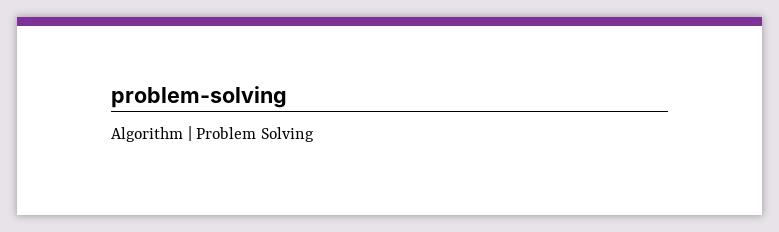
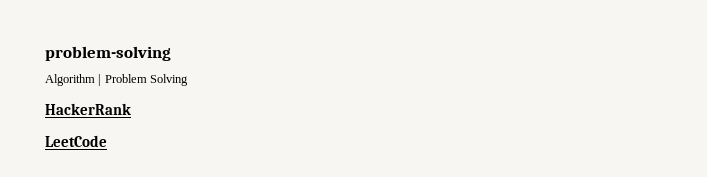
(315, 134) none -> [45,103,131,115] [45,135,107,147] // HackerRank // LeetCode

